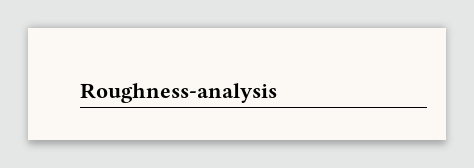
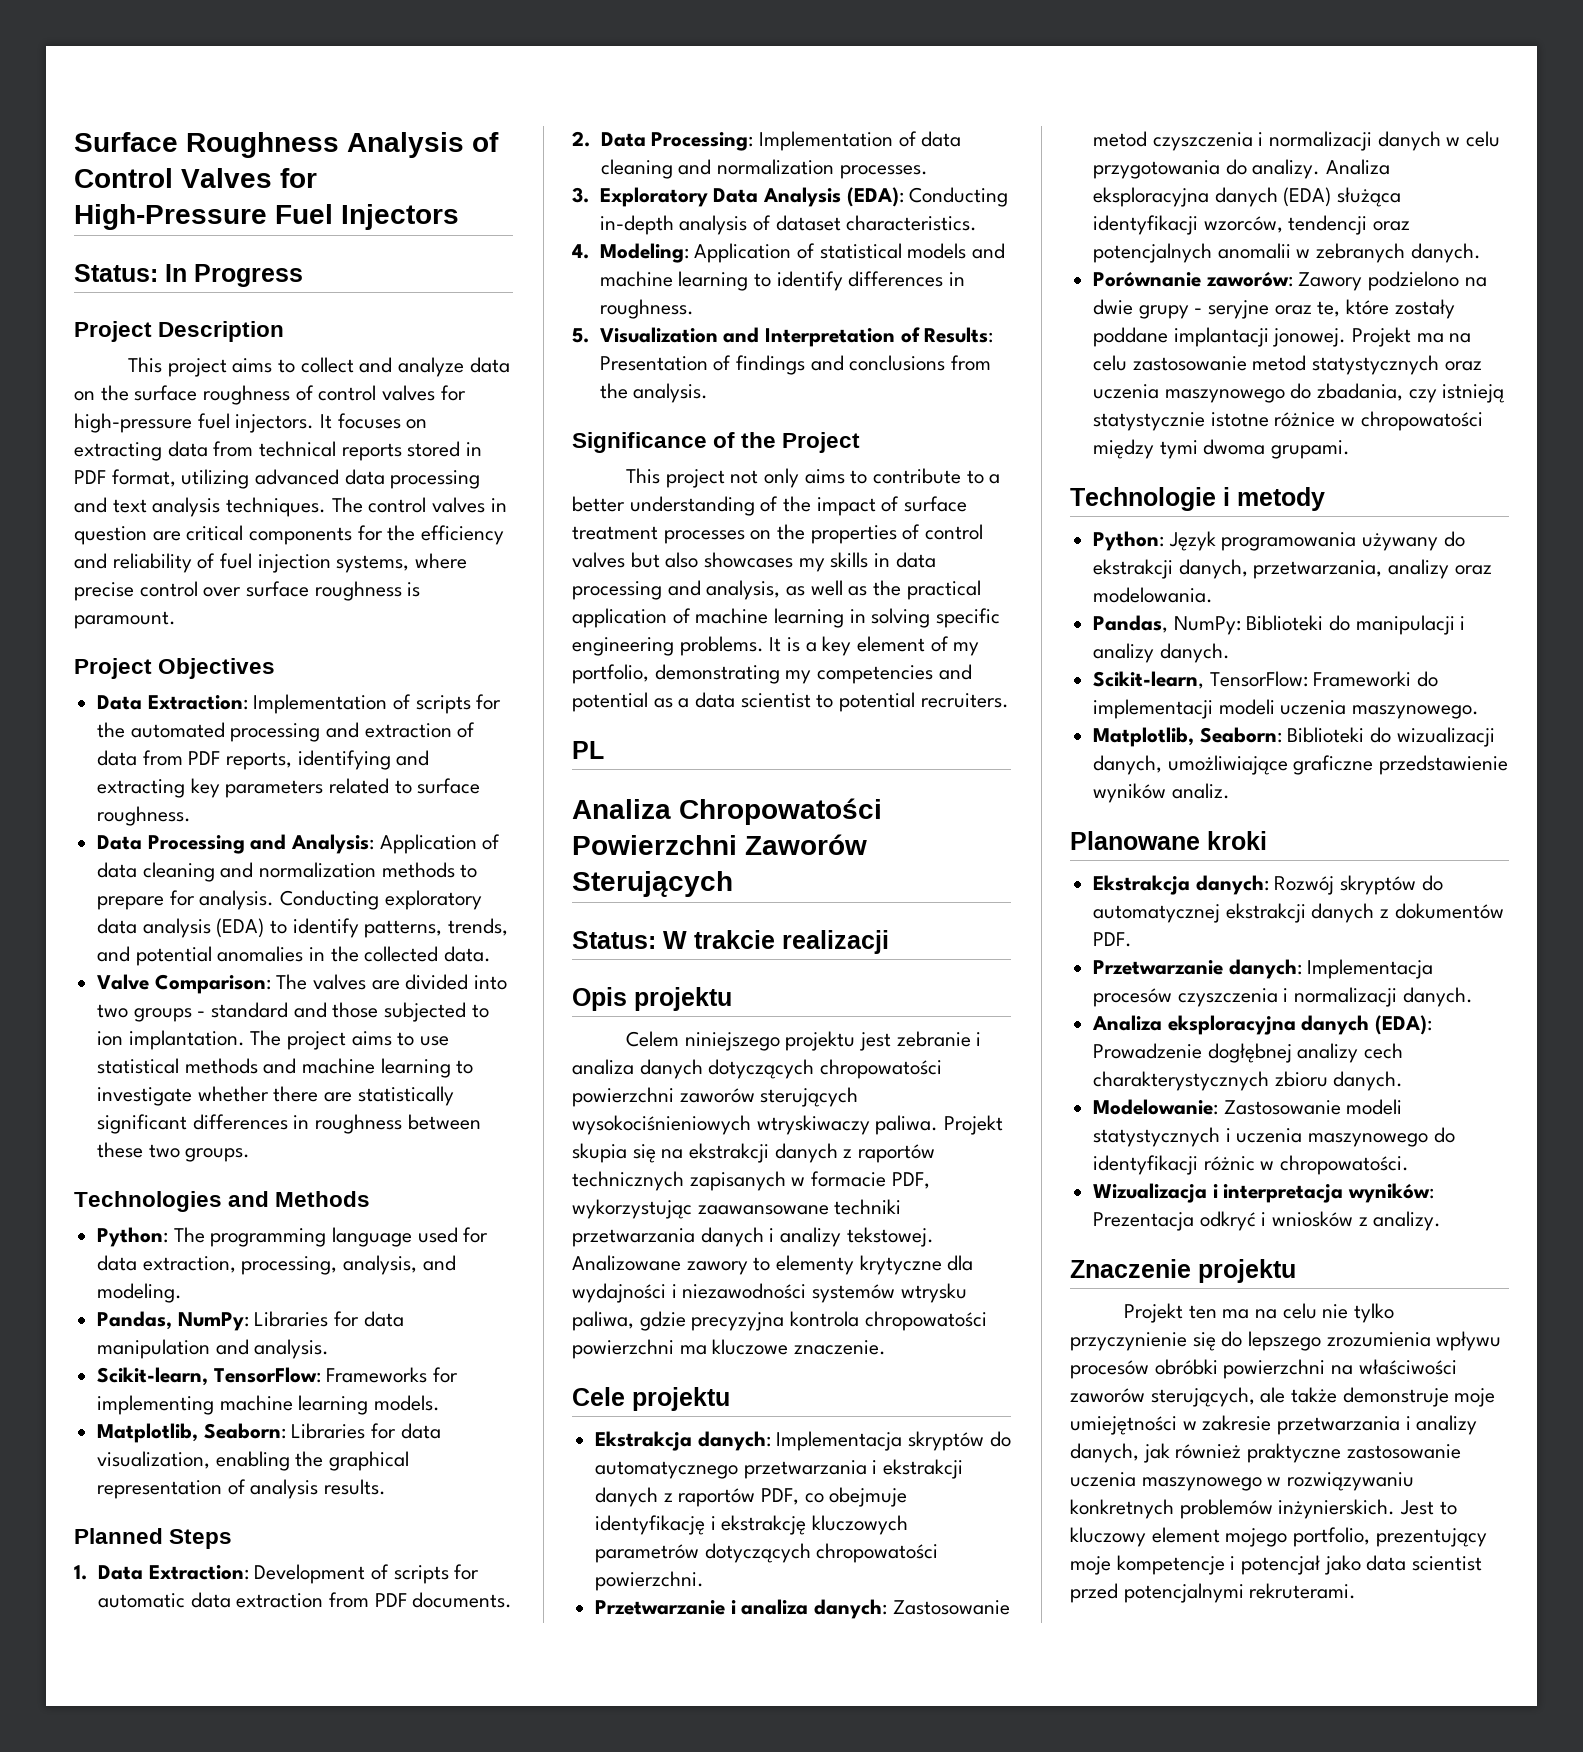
[80,83,277,103] Roughness-analysis -> [74,132,499,158] [74,168,317,188] [74,204,459,230] [74,264,303,287] [74,321,285,342] [128,357,510,377] [74,385,466,405] [74,413,428,433] [74,441,483,461] [74,469,481,489] [74,497,507,517] [74,525,505,545] [74,553,468,573] [74,581,421,601] [74,611,176,629] [74,658,276,679] [97,694,502,714] [97,722,476,742] [97,750,430,770] [97,778,481,798] [97,806,192,826] [97,834,501,854] [97,862,478,882] [97,890,482,910] [97,918,509,938] [97,946,492,966] [97,974,508,994] [97,1002,489,1022] [97,1030,450,1050] [97,1058,474,1078] [97,1086,454,1106] [97,1114,481,1134] [97,1142,251,1162] [74,1191,371,1212] [97,1227,489,1247] [97,1255,456,1275] [97,1283,183,1303] [97,1311,404,1331] [97,1339,330,1359] [97,1367,459,1386] [97,1395,441,1415] [97,1423,441,1443] [97,1451,410,1471] [97,1479,387,1499] [74,1528,233,1549] [74,1564,480,1584] [98,1592,513,1608] [572,131,962,151] [600,159,928,179] [572,187,1009,207] [599,215,978,235] [572,243,1005,263] [599,271,965,291] [599,299,694,319] [572,327,994,347] [599,355,991,375] [599,383,709,403] [572,432,861,453] [626,468,1001,488] [572,496,968,516] [572,524,984,544] [572,552,936,572] [572,580,981,600] [572,608,1001,628] [572,636,980,656] [572,664,972,684] [572,692,1009,712] [572,741,604,759] [572,798,882,825] [572,834,867,855] [572,871,733,897] [572,930,889,954] [572,987,732,1011] [626,1031,982,1051] [572,1059,943,1079] [572,1087,859,1107] [572,1115,1004,1135] [572,1143,936,1163] [572,1171,930,1191] [572,1199,902,1219] [572,1227,934,1247] [572,1255,974,1275] [572,1283,967,1303] [572,1311,987,1331] [572,1339,887,1359] [572,1387,730,1411] [595,1431,1011,1451] [595,1459,964,1479] [595,1487,908,1507] [595,1515,909,1535] [595,1543,939,1563] [595,1571,705,1591] [595,1599,1010,1619] [1093,131,1501,151] [1093,159,1391,179] [1093,187,1402,207] [1093,215,1411,235] [1093,243,1481,263] [1093,271,1487,291] [1093,299,1455,319] [1093,327,1472,347] [1093,355,1482,375] [1093,383,1506,403] [1093,411,1483,431] [1093,439,1351,459] [1070,487,1325,511] [1093,531,1465,551] [1093,559,1492,579] [1093,587,1214,603] [1093,615,1466,635] [1093,643,1230,663] [1093,671,1439,689] [1093,699,1480,719] [1093,727,1495,747] [1093,755,1509,775] [1093,783,1230,803] [1070,831,1267,850] [1093,875,1443,895] [1093,903,1504,923] [1093,932,1133,947] [1093,959,1434,979] [1093,987,1473,1007] [1092,1015,1433,1035] [1093,1043,1404,1063] [1093,1071,1404,1091] [1093,1099,1403,1115] [1093,1127,1455,1147] [1093,1155,1410,1175] [1093,1183,1435,1203] [1093,1211,1442,1231] [1070,1259,1296,1283] [1124,1303,1395,1323] [1070,1331,1502,1351] [1070,1359,1457,1379] [1070,1387,1496,1407] [1070,1415,1478,1435] [1070,1443,1461,1463] [1070,1472,1415,1491] [1070,1499,1457,1519] [1070,1527,1487,1547] [1070,1555,1483,1575] [1070,1583,1357,1603] Surface Roughness Analysis of Control Valves for High-Pressure Fuel Injectors // Status: In Progress // Project Description // This project aims to collect and analyze data on the surface roughness of control valves for high-pressure fuel injectors. It focuses on extracting data from technical reports stored in PDF format, utilizing advanced data processing and text analysis techniques. The control valves in question are critical components for the efficiency and reliability of fuel injection systems, where precise control over surface roughness is paramount. // Project Objectives // Data Extraction: Implementation of scripts for the automated processing and extraction of data from PDF reports, identifying and extracting key parameters related to surface roughness. // Data Processing and Analysis: Application of data cleaning and normalization methods to prepare for analysis. Conducting exploratory data analysis (EDA) to identify patterns, trends, and potential anomalies in the collected data. // Valve Comparison: The valves are divided into two groups - standard and those subjected to ion implantation. The project aims to use statistical methods and machine learning to investigate whether there are statistically significant differences in roughness between these two groups. // Technologies and Methods // Python: The programming language used for data extraction, processing, analysis, and modeling. // Pandas, NumPy: Libraries for data manipulation and analysis. // Scikit-learn, TensorFlow: Frameworks for implementing machine learning models. // Matplotlib, Seaborn: Libraries for data visualization, enabling the graphical representation of analysis results. // Planned Steps // 1. Data Extraction: Development of scripts for automatic data extraction from PDF documents. // 2. Data Processing: Implementation of data cleaning and normalization processes. // 3. Exploratory Data Analysis (EDA): Conducting in-depth analysis of dataset characteristics. // 4. Modeling: Application of statistical models and machine learning to identify differences in roughness. // 5. Visualization and Interpretation of Results: Presentation of findings and conclusions from the analysis. // Significance of the Project // This project not only aims to contribute to a better understanding of the impact of surface treatment processes on the properties of control valves but also showcases my skills in data processing and analysis, as well as the practical application of machine learning in solving specific engineering problems. It is a key element of my portfolio, demonstrating my competencies and potential as a data scientist to potential recruiters. // PL // Analiza Chropowatości Powierzchni Zaworów Sterujących // Status: W trakcie realizacji // Opis projektu // Celem niniejszego projektu jest zebranie i analiza danych dotyczących chropowatości powierzchni zaworów sterujących wysokociśnieniowych wtryskiwaczy paliwa. Projekt skupia się na ekstrakcji danych z raportów technicznych zapisanych w formacie PDF, wykorzystując zaawansowane techniki przetwarzania danych i analizy tekstowej. Analizowane zawory to elementy krytyczne dla wydajności i niezawodności systemów wtrysku paliwa, gdzie precyzyjna kontrola chropowatości powierzchni ma kluczowe znaczenie. // Cele projektu // Ekstrakcja danych: Implementacja skryptów do automatycznego przetwarzania i ekstrakcji danych z raportów PDF, co obejmuje identyfikację i ekstrakcję kluczowych parametrów dotyczących chropowatości powierzchni. // Przetwarzanie i analiza danych: Zastosowanie metod czyszczenia i normalizacji danych w celu przygotowania do analizy. Analiza eksploracyjna danych (EDA) służąca identyfikacji wzorców, tendencji oraz potencjalnych anomalii w zebranych danych. // Porównanie zaworów: Zawory podzielono na dwie grupy - seryjne oraz te, które zostały poddane implantacji jonowej. Projekt ma na celu zastosowanie metod statystycznych oraz uczenia maszynowego do zbadania, czy istnieją statystycznie istotne różnice w chropowatości między tymi dwoma grupami. // Technologie i metody // Python: Język programowania używany do ekstrakcji danych, przetwarzania, analizy oraz modelowania. // Pandas, NumPy: Biblioteki do manipulacji i analizy danych. // Scikit-learn, TensorFlow: Frameworki do implementacji modeli uczenia maszynowego. // Matplotlib, Seaborn: Biblioteki do wizualizacji danych, umożliwiające graficzne przedstawienie wyników analiz. // Planowane kroki // Ekstrakcja danych: Rozwój skryptów do automatycznej ekstrakcji danych z dokumentów PDF. // Przetwarzanie danych: Implementacja procesów czyszczenia i normalizacji danych. // Analiza eksploracyjna danych (EDA): Prowadzenie dogłębnej analizy cech charakterystycznych zbioru danych. // Modelowanie: Zastosowanie modeli statystycznych i uczenia maszynowego do identyfikacji różnic w chropowatości. // Wizualizacja i interpretacja wyników: Prezentacja odkryć i wniosków z analizy. // Znaczenie projektu // Projekt ten ma na celu nie tylko przyczynienie się do lepszego zrozumienia wpływu procesów obróbki powierzchni na właściwości zaworów sterujących, ale także demonstruje moje umiejętności w zakresie przetwarzania i analizy danych, jak również praktyczne zastosowanie uczenia maszynowego w rozwiązywaniu konkretnych problemów inżynierskich. Jest to kluczowy element mojego portfolio, prezentujący moje kompetencje i potencjał jako data scientist przed potencjalnymi rekruterami.

